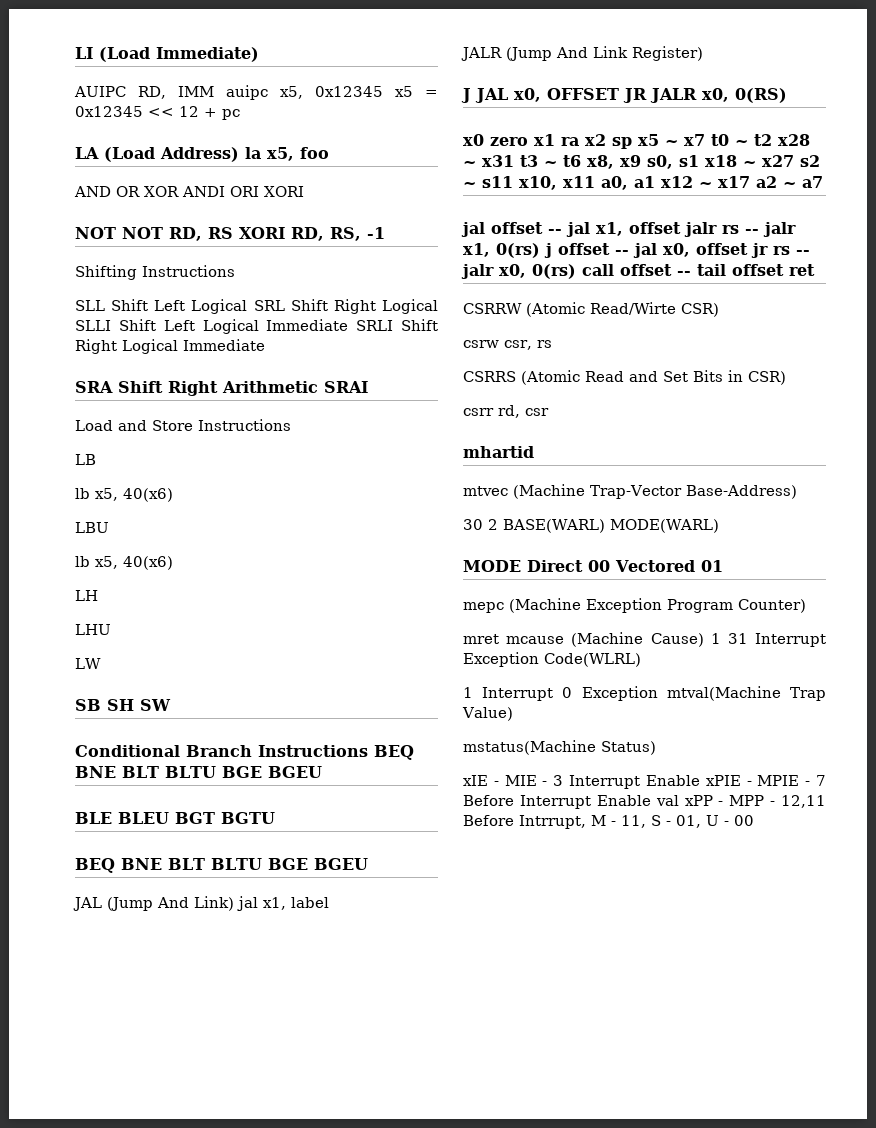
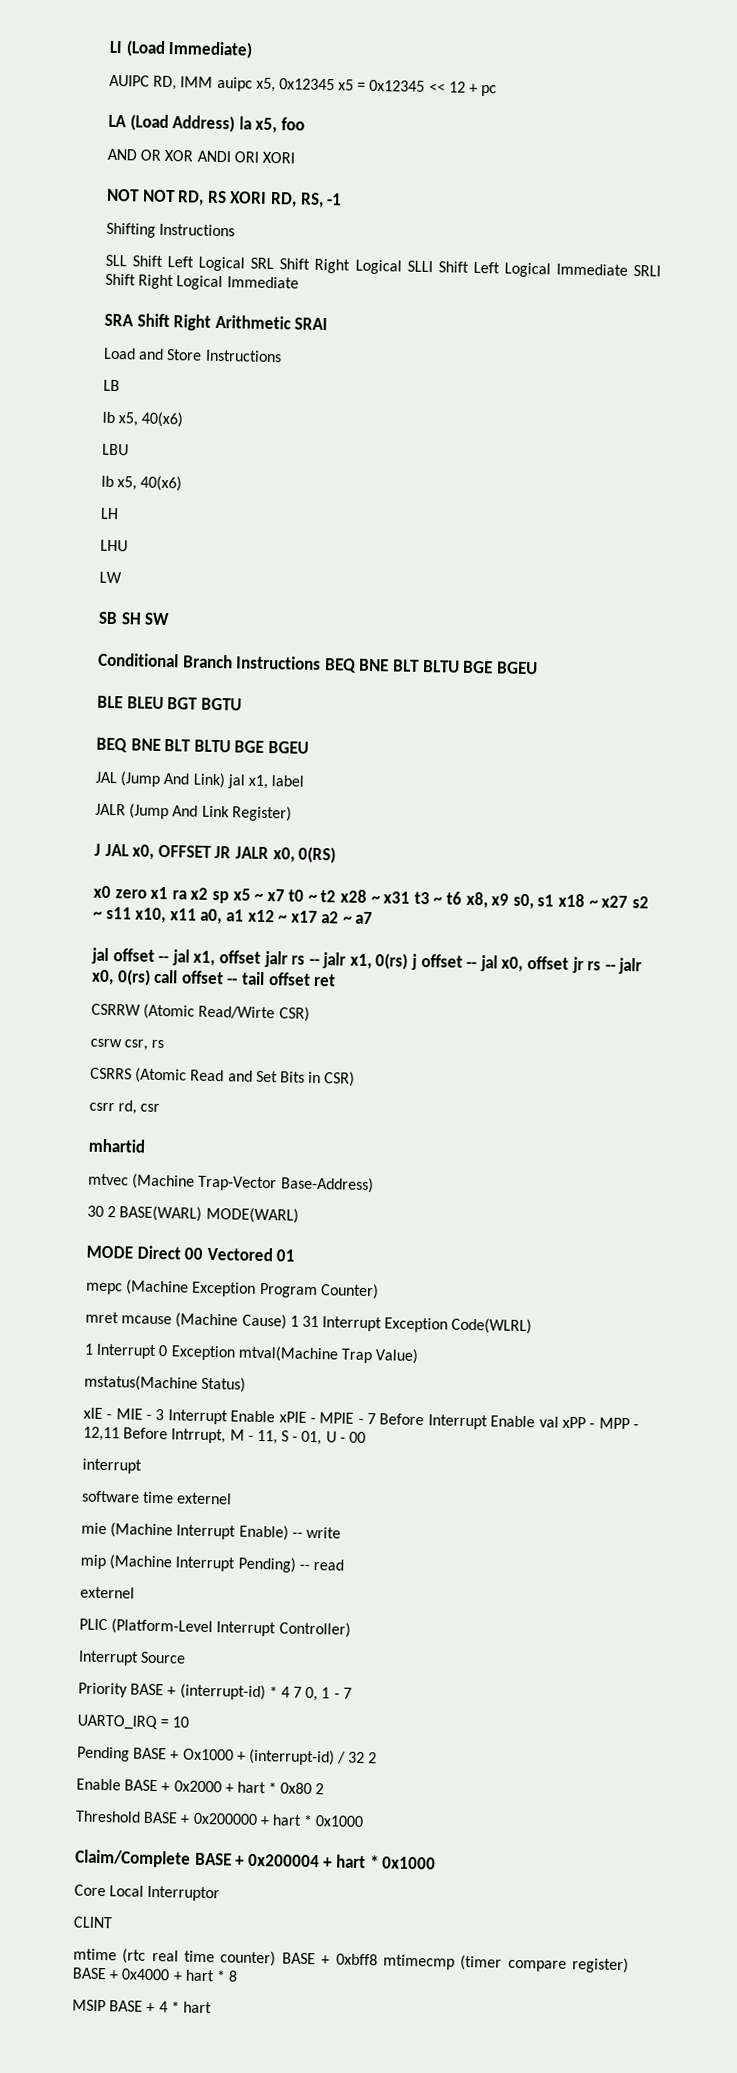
(754, 820) none -> [82,1458,142,1474] [82,1490,233,1505] [81,1522,341,1541] [80,1554,344,1573] [80,1586,135,1599] [79,1618,351,1638] [78,1650,187,1666] [78,1682,352,1702] [77,1714,190,1731] [77,1746,378,1766] [76,1778,325,1795] [75,1810,365,1828] [75,1849,437,1870] [74,1884,221,1902] [73,1916,113,1929] [73,1948,630,1974] [72,1967,239,1982] [72,1999,212,2014] // interrupt // software time externel // mie (Machine Interrupt Enable) -- write // mip (Machine Interrupt Pending) -- read // externel // PLIC (Platform-Level Interrupt Controller) // Interrupt Source // Priority BASE + (interrupt-id) * 4 7 0, 1 - 7 // UARTO_IRQ = 10 // Pending BASE + Ox1000 + (interrupt-id) / 32 2 // Enable BASE + 0x2000 + hart * 0x80 2 // Threshold BASE + 0x200000 + hart * 0x1000 // Claim/Complete BASE + 0x200004 + hart * 0x1000 // Core Local Interruptor // CLINT // mtime (rtc real time counter) BASE + 0xbff8 mtimecmp (timer compare register) BASE + 0x4000 + hart * 8 // MSIP BASE + 4 * hart

